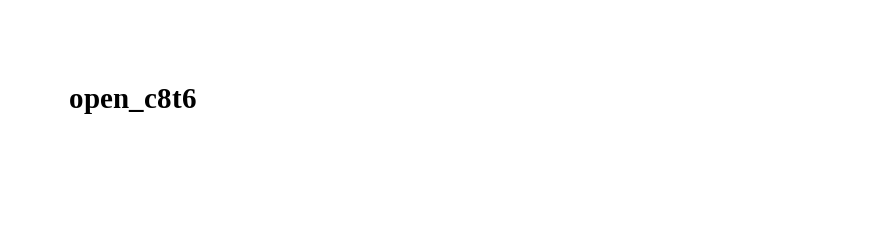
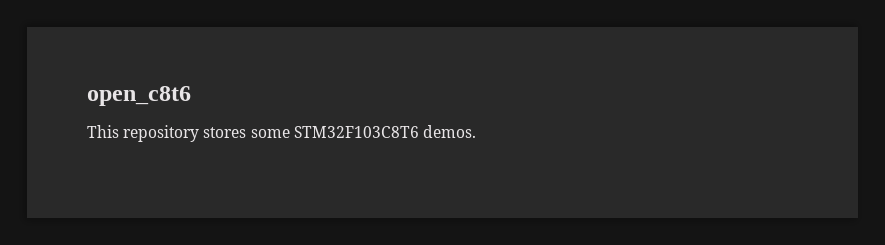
(197, 101) none -> [87,125,476,142] // This repository stores some STM32F103C8T6 demos.

